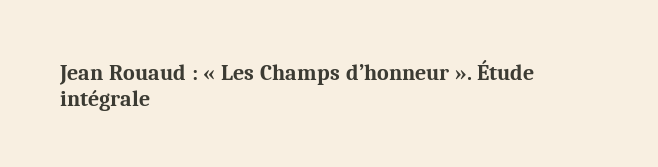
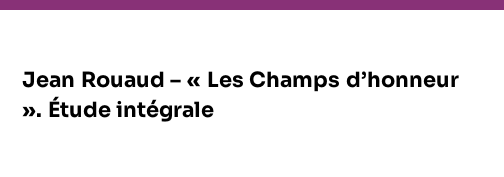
[191,70,198,80] : -> [170,79,182,87] –

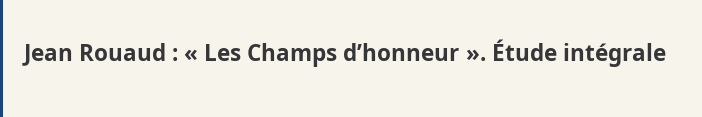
[170,79,182,87] – -> [172,48,179,61] :

